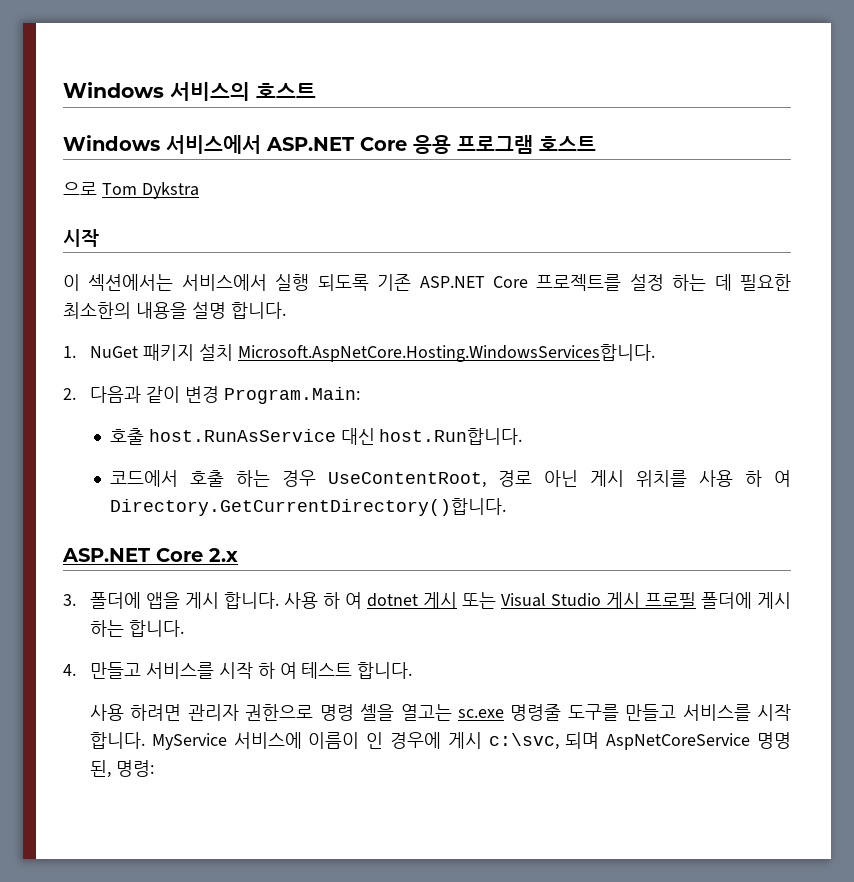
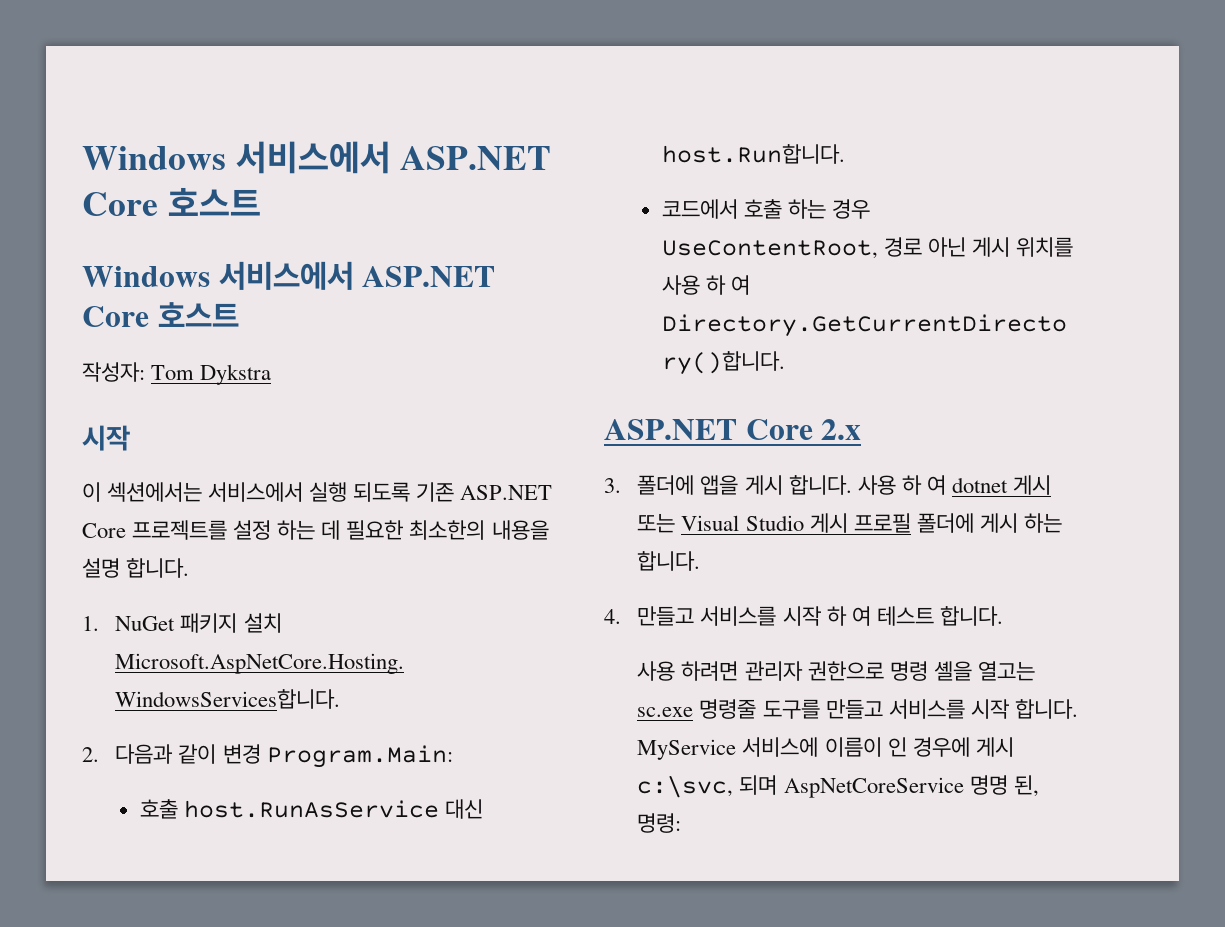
[63,82,250,101] Windows 서비스의 -> [82,141,552,174] [82,192,158,216] Windows 서비스에서 ASP.NET Core
[413,135,596,154] [63,182,97,195] 응용 프로그램 호스트 // 으로 -> [157,302,239,327] [82,362,145,382] 호스트 // 작성자:

